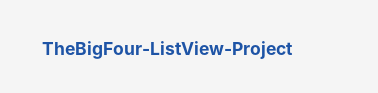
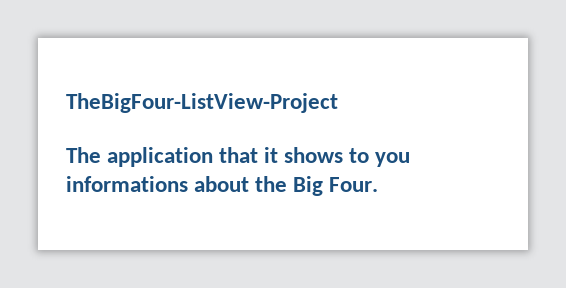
(293, 50) none -> [66,147,411,167] [66,176,379,196] // The application that it shows to you informations about the Big Four.

